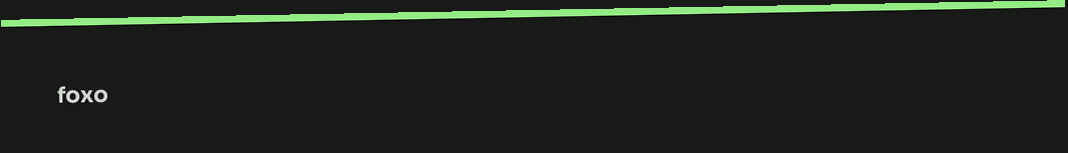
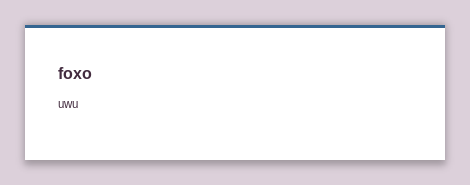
(109, 94) none -> [58,101,78,108] // uwu

